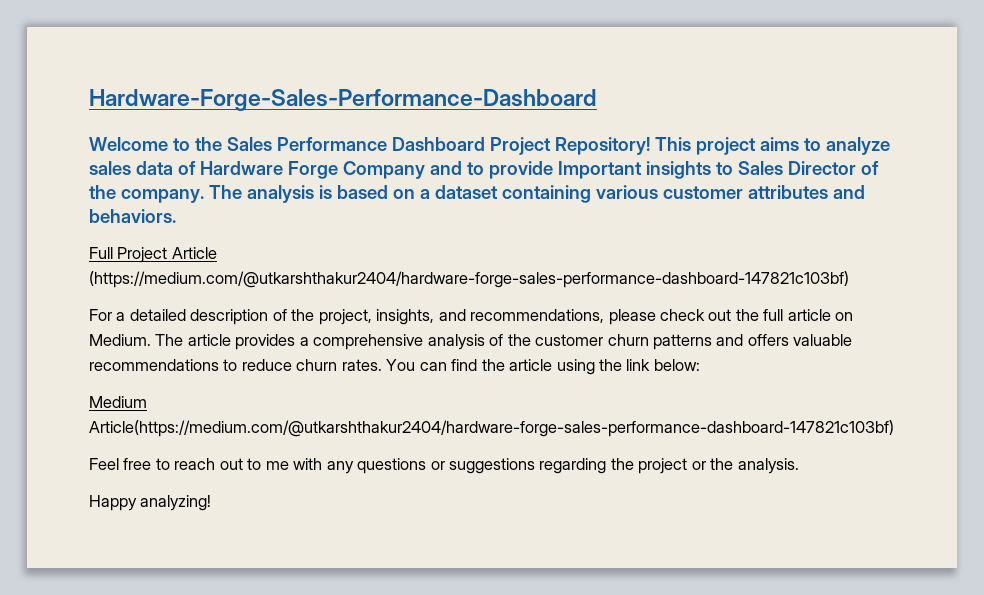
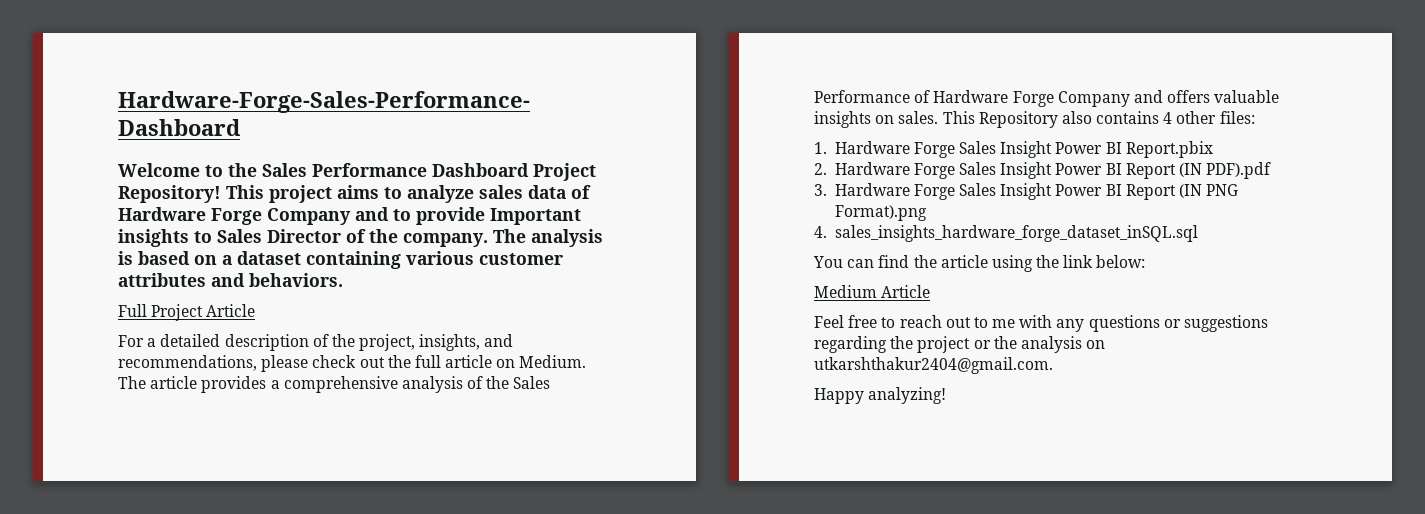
[89,271,849,288] (https://medium.com/@utkarshthakur2404/hardware-forge-sales-performance-dashboard-147821c103bf) -> (256, 310) none
[535,334,853,350] [89,359,382,371] customer churn patterns and offers valuable recommendations to reduce churn rates. -> [513,376,551,389] [814,90,1280,107] [814,111,1255,128] [814,141,1213,158] [814,162,1272,179] [814,183,1239,200] [834,205,927,221] [814,225,1198,242] Sales Performance of Hardware Forge Company and offers valuable insights on sales. This Repository also contains 4 other files: // 1. Hardware Forge Sales Insight Power BI Report.pbix // 2. Hardware Forge Sales Insight Power BI Report (IN PDF).pdf // 3. Hardware Forge Sales Insight Power BI Report (IN PNG Format).png // 4. sales_insights_hardware_forge_dataset_inSQL.sql //
[89,420,894,437] Article(https://medium.com/@utkarshthakur2404/hardware-forge-sales-performance-dashboard-147821c103bf) -> [881,285,931,298] Article
[737,458,799,474] analysis. -> [1020,336,1106,353] [814,357,1053,374] analysis on utkarshthakur2404@gmail.com.

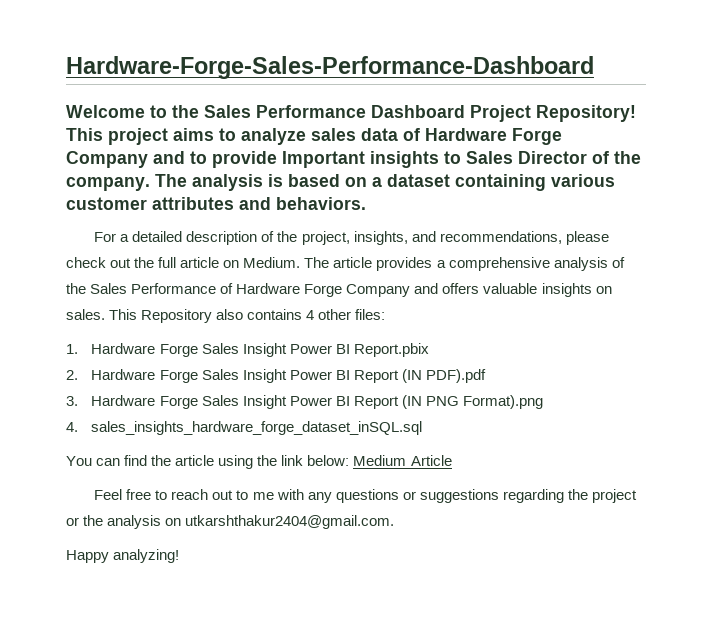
[118,304,256,321] // Full Project Article -> (366, 203) none
(1146, 261) // -> (350, 460) none

